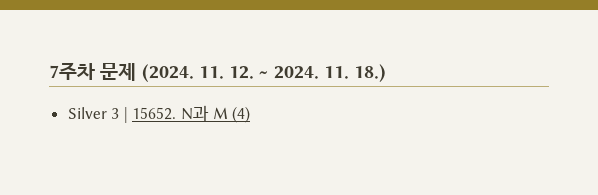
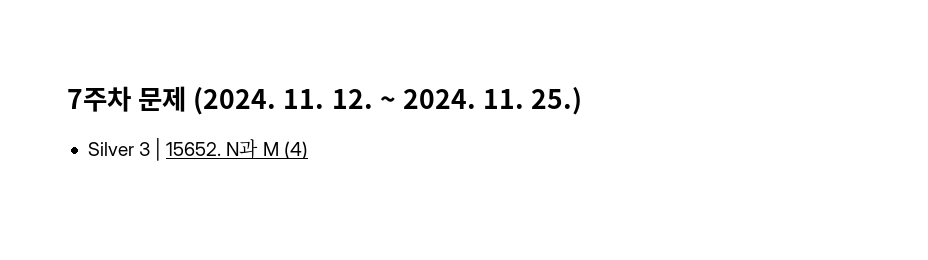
[354,64,387,82] 18.) -> [531,87,583,115] 25.)

